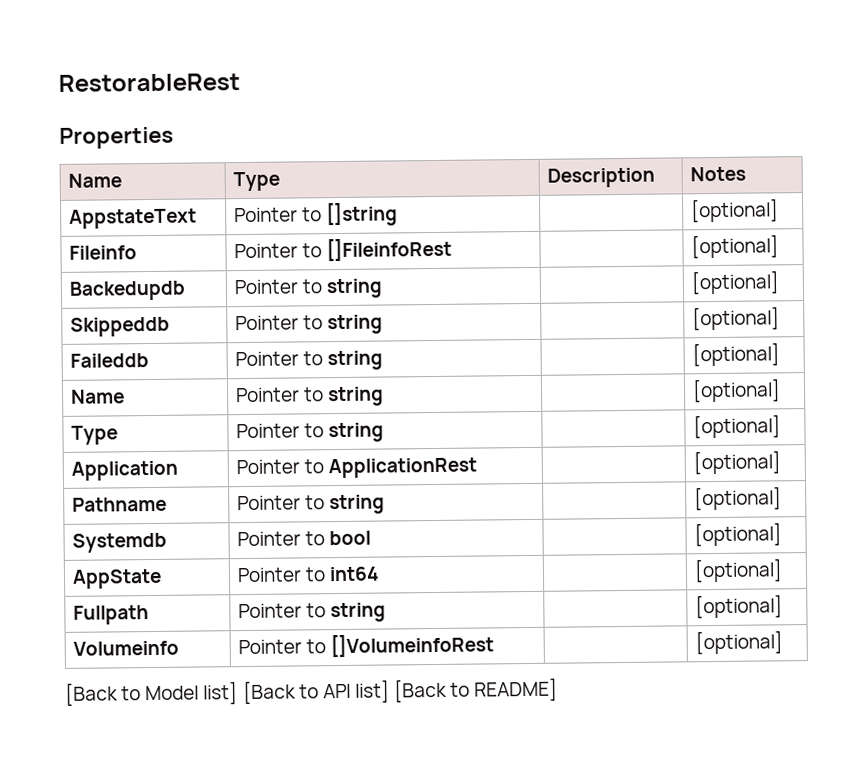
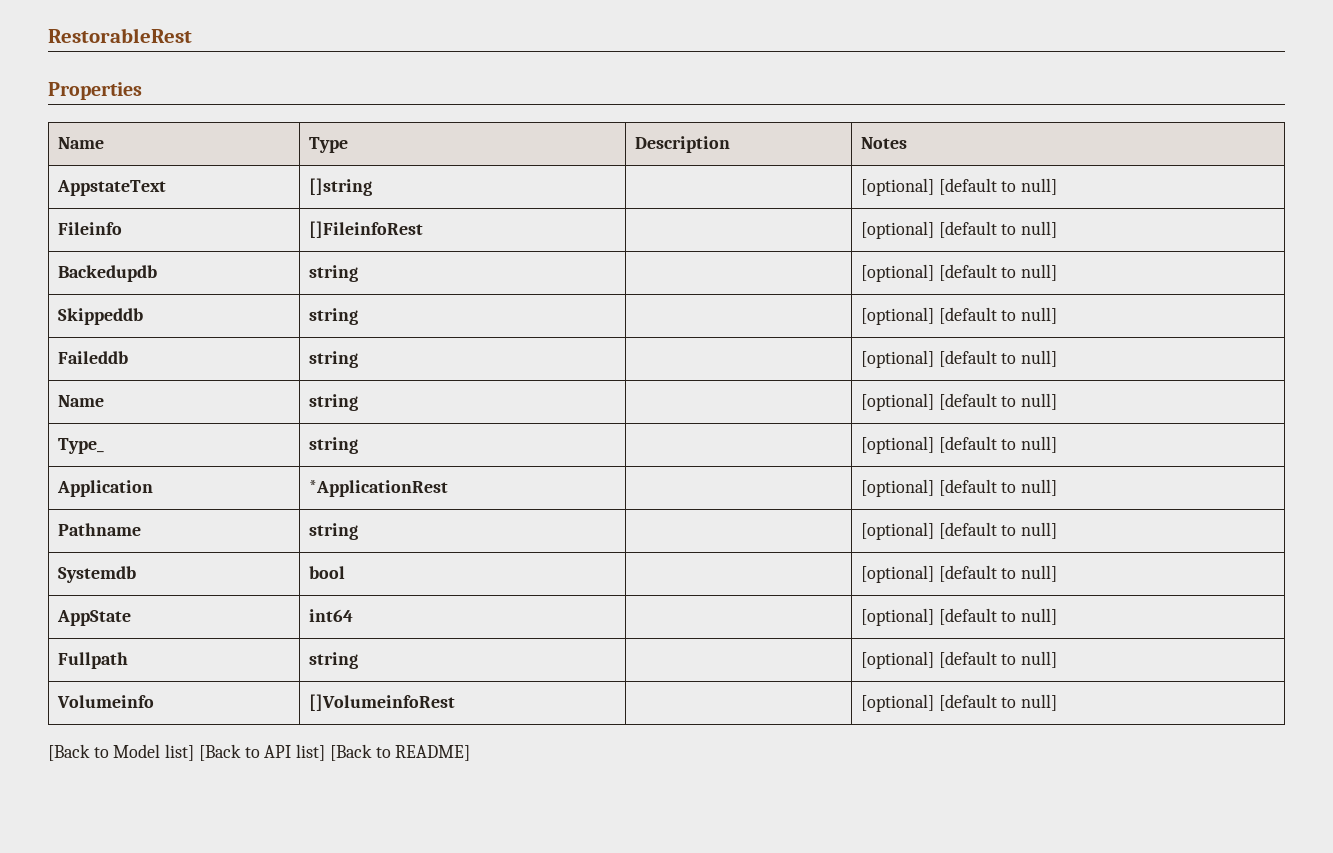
[233,207,322,223] Pointer to -> (166, 188) none
(779, 210) none -> [938,178,1058,195] [default to null]
[233,243,322,259] Pointer to -> (122, 228) none
(779, 246) none -> [938,221,1058,238] [default to null]
[233,278,383,299] [690,270,780,295] Pointer to string | | [optional] -> [308,265,358,282] [860,264,1058,282] string | | [optional] [default to null]
[234,314,383,335] [691,306,780,331] Pointer to string | | [optional] -> [308,308,358,325] [860,307,1058,325] string | | [optional] [default to null]
[234,350,383,371] [691,342,780,367] [69,389,125,404] [234,386,384,407] [691,378,781,403] [70,425,118,445] [235,422,384,443] [692,414,781,439] [70,460,178,481] [235,457,477,479] [692,450,781,475] Pointer to string | | [optional] // Name | Pointer to string | | [optional] // Type | Pointer to string | | [optional] // Application | Pointer to ApplicationRest | | [optional] -> [308,351,358,368] [860,350,1058,368] [57,395,104,407] [308,394,358,411] [860,393,1058,411] [57,438,104,454] [308,437,358,454] [860,436,1058,454] [56,480,153,497] [308,480,448,497] [860,479,1058,497] string | | [optional] [default to null] // Name | string | | [optional] [default to null] // Type_ | string | | [optional] [default to null] // Application | *ApplicationRest | | [optional] [default to null]
[236,494,385,515] [693,486,782,511] Pointer to string | | [optional] -> [308,523,358,540] [860,522,1058,540] string | | [optional] [default to null]
[236,531,325,547] Pointer to -> (136, 574) none
(782, 534) none -> [938,565,1058,582] [default to null]
[236,567,326,583] Pointer to -> (131, 618) none
(783, 570) none -> [938,608,1058,625] [default to null]
[237,602,386,623] [694,594,783,619] Pointer to string | | [optional] -> [308,652,358,669] [860,651,1058,669] string | | [optional] [default to null]
[237,639,326,655] Pointer to -> (154, 701) none
(783, 642) none -> [938,694,1058,711] [default to null]

